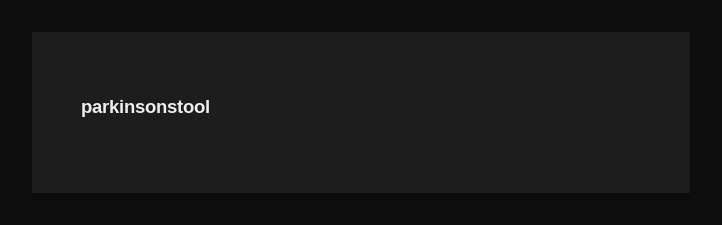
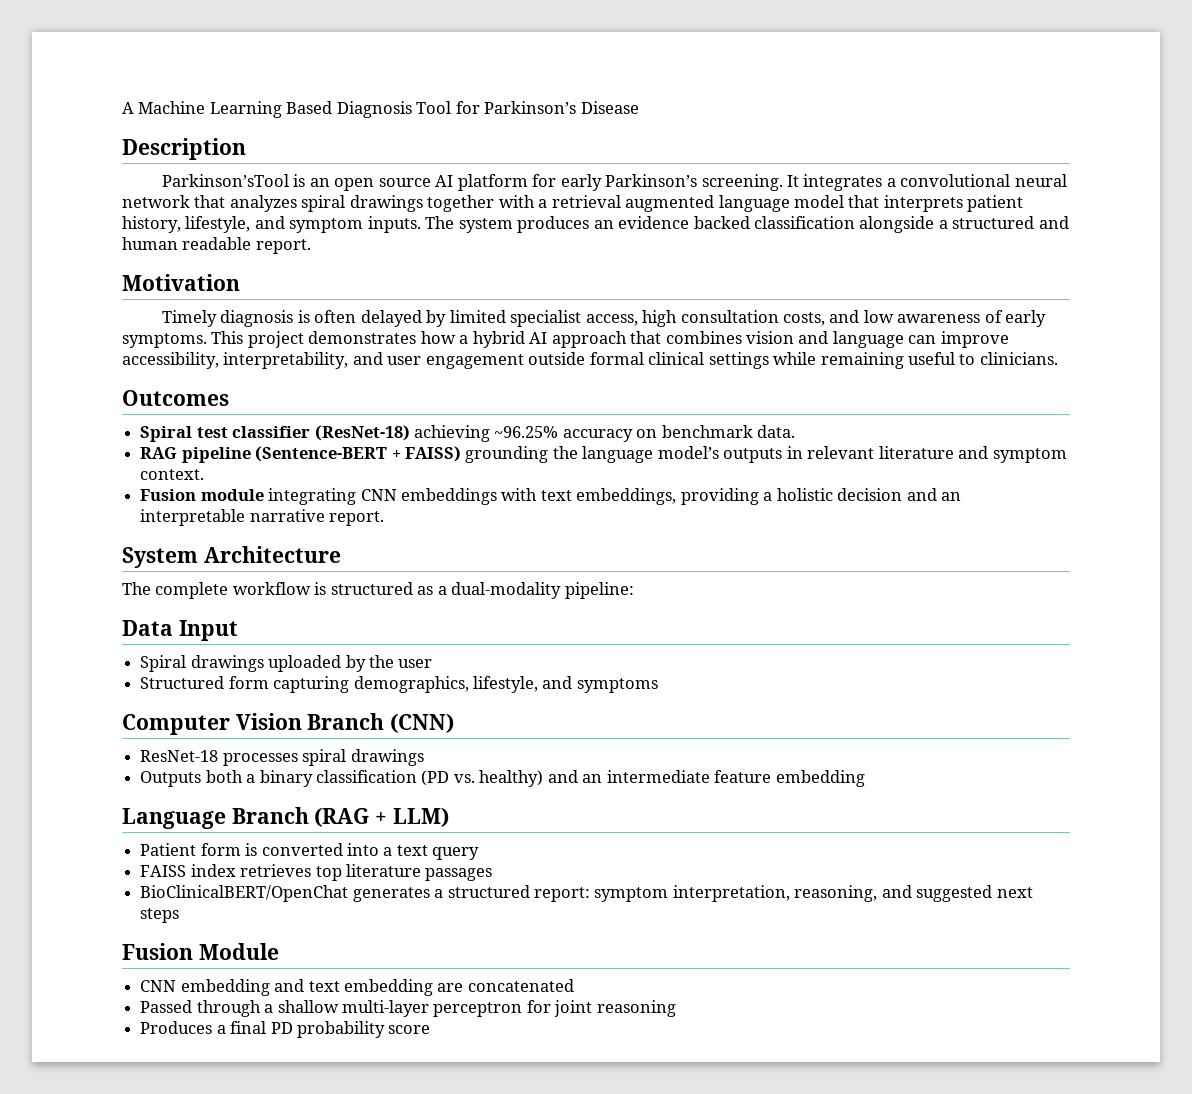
[81,100,210,117] parkinsonstool -> [122,101,639,118] [122,138,246,160] [161,174,1067,191] [122,195,1024,212] [122,216,1069,233] [122,237,311,254] [122,274,240,291] [161,310,1047,327] [122,331,1009,348] [122,352,1058,369] [122,390,229,406] [140,425,796,442] [140,446,1067,463] [140,469,205,480] [140,488,962,505] [140,509,385,526] [122,546,341,568] [122,582,634,599] [122,620,238,641] [140,655,433,672] [140,676,658,693] [122,713,455,735] [140,749,424,766] [140,770,865,787] [122,807,449,829] [140,843,480,860] [140,864,493,881] [140,885,1033,902] [140,908,180,923] [122,943,279,960] [140,979,574,996] [140,1000,676,1017] [140,1021,431,1038] A Machine Learning Based Diagnosis Tool for Parkinson’s Disease // Description // Parkinson’sTool is an open source AI platform for early Parkinson’s screening. It integrates a convolutional neural network that analyzes spiral drawings together with a retrieval augmented language model that interprets patient history, lifestyle, and symptom inputs. The system produces an evidence backed classification alongside a structured and human readable report. // Motivation // Timely diagnosis is often delayed by limited specialist access, high consultation costs, and low awareness of early symptoms. This project demonstrates how a hybrid AI approach that combines vision and language can improve accessibility, interpretability, and user engagement outside formal clinical settings while remaining useful to clinicians. // Outcomes // Spiral test classifier (ResNet-18) achieving ~96.25% accuracy on benchmark data. // RAG pipeline (Sentence-BERT + FAISS) grounding the language model’s outputs in relevant literature and symptom context. // Fusion module integrating CNN embeddings with text embeddings, providing a holistic decision and an interpretable narrative report. // System Architecture // The complete workflow is structured as a dual-modality pipeline: // Data Input // Spiral drawings uploaded by the user // Structured form capturing demographics, lifestyle, and symptoms // Computer Vision Branch (CNN) // ResNet-18 processes spiral drawings // Outputs both a binary classification (PD vs. healthy) and an intermediate feature embedding // Language Branch (RAG + LLM) // Patient form is converted into a text query // FAISS index retrieves top literature passages // BioClinicalBERT/OpenChat generates a structured report: symptom interpretation, reasoning, and suggested next steps // Fusion Module // CNN embedding and text embedding are concatenated // Passed through a shallow multi-layer perceptron for joint reasoning // Produces a final PD probability score

